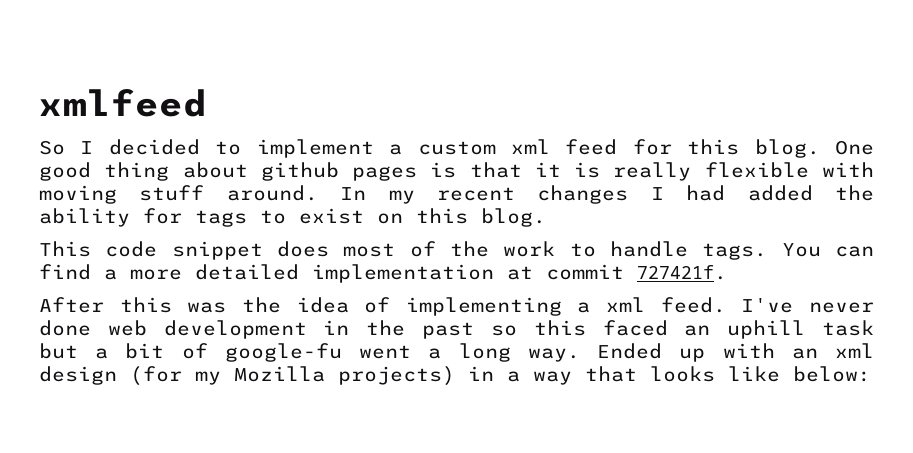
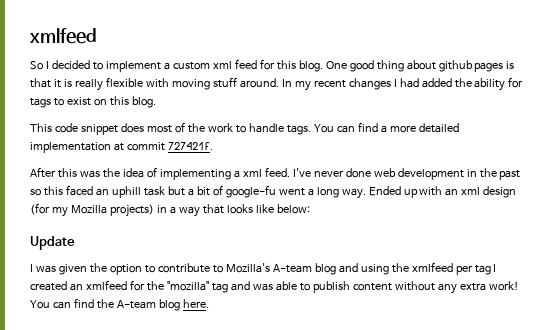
(871, 374) none -> [30,236,75,250] [30,262,497,275] [30,280,519,294] [30,298,209,311] // Update // I was given the option to contribute to Mozilla's A-team blog and using the xmlfeed per tag I created an xmlfeed for the "mozilla" tag and was able to publish content without any extra work! You can find the A-team blog here.

